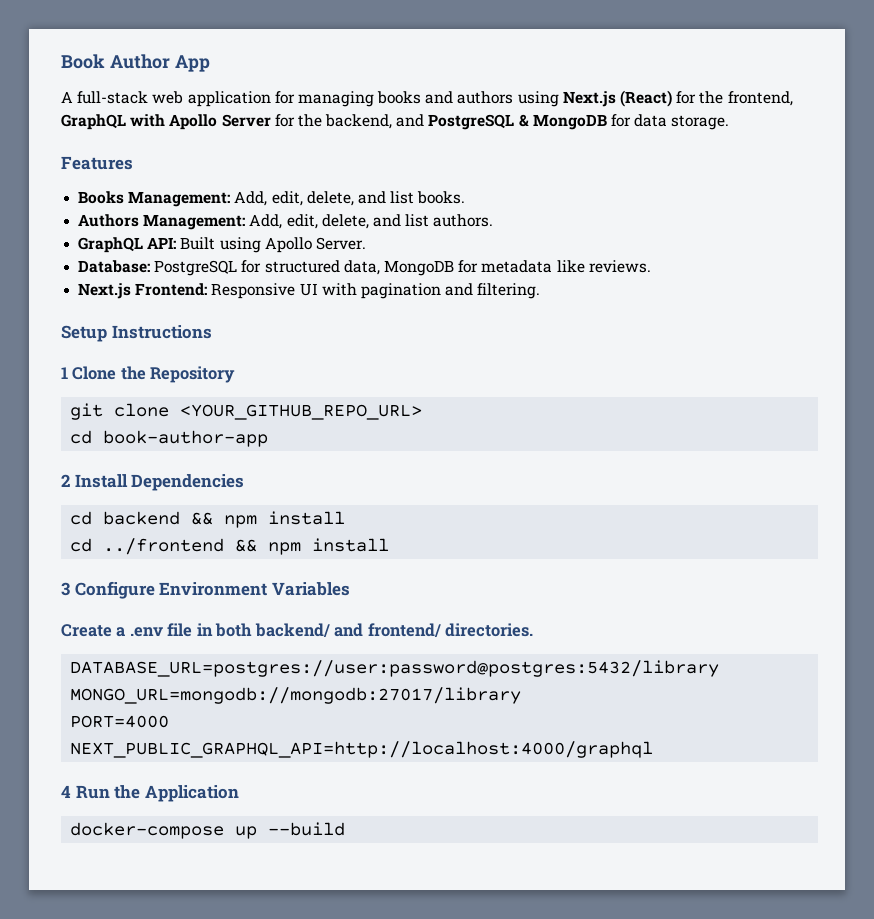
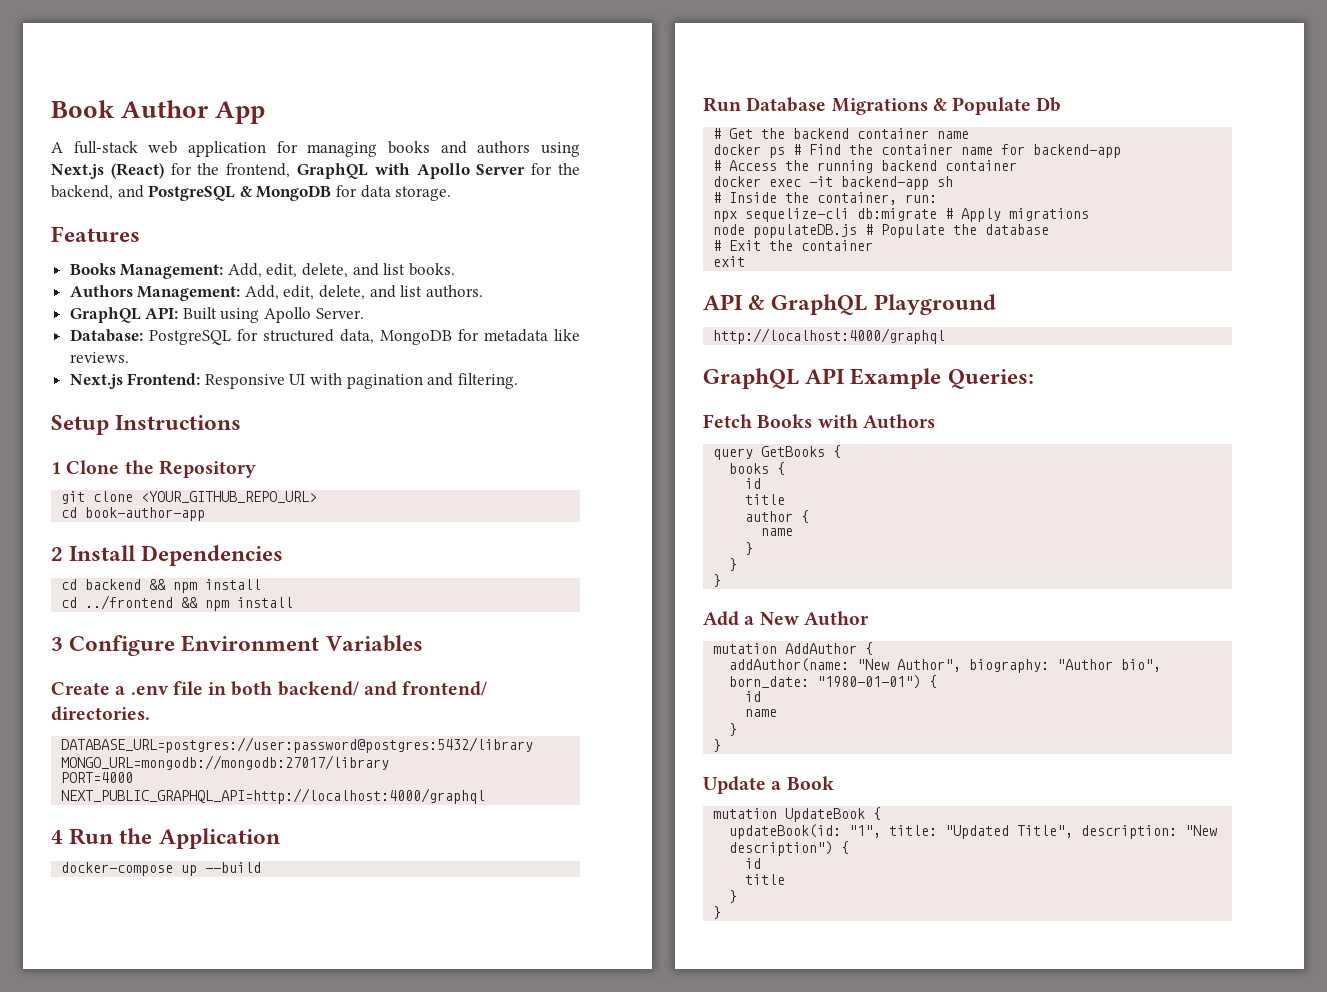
(346, 829) none -> [703,97,1062,115] [713,128,970,139] [713,144,1122,158] [713,160,1018,173] [713,176,954,190] [713,192,938,205] [713,208,1090,222] [713,224,1050,238] [713,240,874,251] [713,256,746,267] [703,294,996,315] [713,328,946,344] [703,368,1034,389] [703,414,935,429] [713,445,842,460] [729,462,786,475] [745,478,762,489] [745,494,786,505] [745,510,810,523] [761,528,794,536] [745,542,754,555] [729,558,738,571] [713,574,722,587] [703,611,869,626] [713,642,874,655] [729,658,1162,673] [729,675,938,689] [745,691,762,702] [745,709,778,717] [729,723,738,736] [713,739,722,752] [703,776,834,794] [713,807,882,822] [729,824,1218,839] [729,841,850,856] [745,858,762,869] [745,874,786,885] [729,890,738,903] [713,906,722,919] // Run Database Migrations & Populate Db // # Get the backend container name // docker ps # Find the container name for backend-app // # Access the running backend container // docker exec -it backend-app sh // # Inside the container, run: // npx sequelize-cli db:migrate # Apply migrations // node populateDB.js # Populate the database // # Exit the container // exit // API & GraphQL Playground // http://localhost:4000/graphql // GraphQL API Example Queries: // Fetch Books with Authors // query GetBooks { // books { // id // title // author { // name // } // } // } // Add a New Author // mutation AddAuthor { // addAuthor(name: "New Author", biography: "Author bio", born_date: "1980-01-01") { // id // name // } // } // Update a Book // mutation UpdateBook { // updateBook(id: "1", title: "Updated Title", description: "New description") { // id // title // } // }

